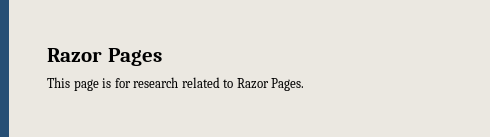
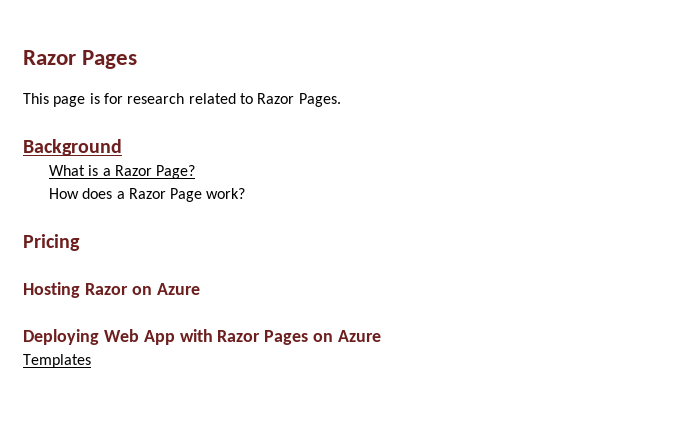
(305, 84) none -> [23,139,122,156] [48,165,196,179] [48,188,246,202] [23,234,80,251] [23,282,200,298] [23,329,382,345] [23,354,91,368] // Background // What is a Razor Page? // How does a Razor Page work? // Pricing // Hosting Razor on Azure // Deploying Web App with Razor Pages on Azure // Templates

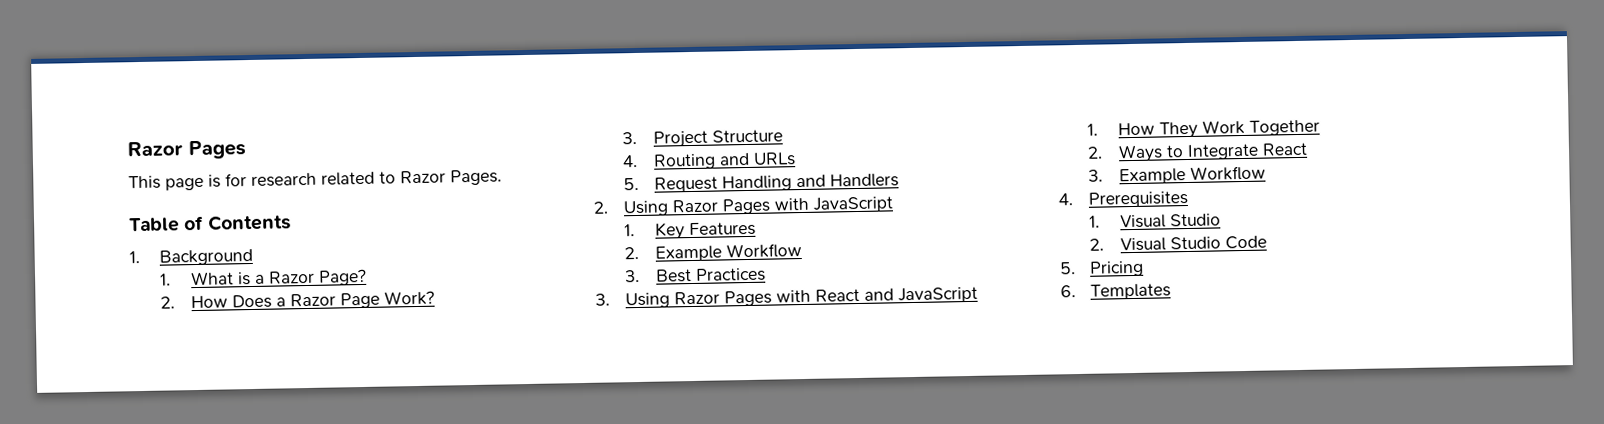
(341, 100) none -> [129,214,291,233] [129,251,140,264] Table of Contents // 1.
(122, 147) none -> [160,273,172,286] 1.
[48,188,246,202] [23,234,80,251] [23,282,200,298] [23,329,382,345] How does a Razor Page work? // Pricing // Hosting Razor on Azure // Deploying Web App with Razor Pages on Azure // -> [160,290,435,309] [622,129,783,148] [622,152,796,170] [623,173,899,193] [593,196,895,217] [624,221,756,240] [624,243,802,262] [625,267,766,283] [595,286,979,309] [1087,119,1320,139] [1087,142,1308,163] [1088,165,1266,185] [1058,190,1189,208] [1089,213,1221,229] [1089,235,1267,252] [1059,260,1145,277] [1060,285,1076,298] 2. How Does a Razor Page Work? // 3. Project Structure // 4. Routing and URLs // 5. Request Handling and Handlers // 2. Using Razor Pages with JavaScript // 1. Key Features // 2. Example Workflow // 3. Best Practices // 3. Using Razor Pages with React and JavaScript // 1. How They Work Together // 2. Ways to Integrate React // 3. Example Workflow // 4. Prerequisites // 1. Visual Studio // 2. Visual Studio Code // 5. Pricing // 6.

